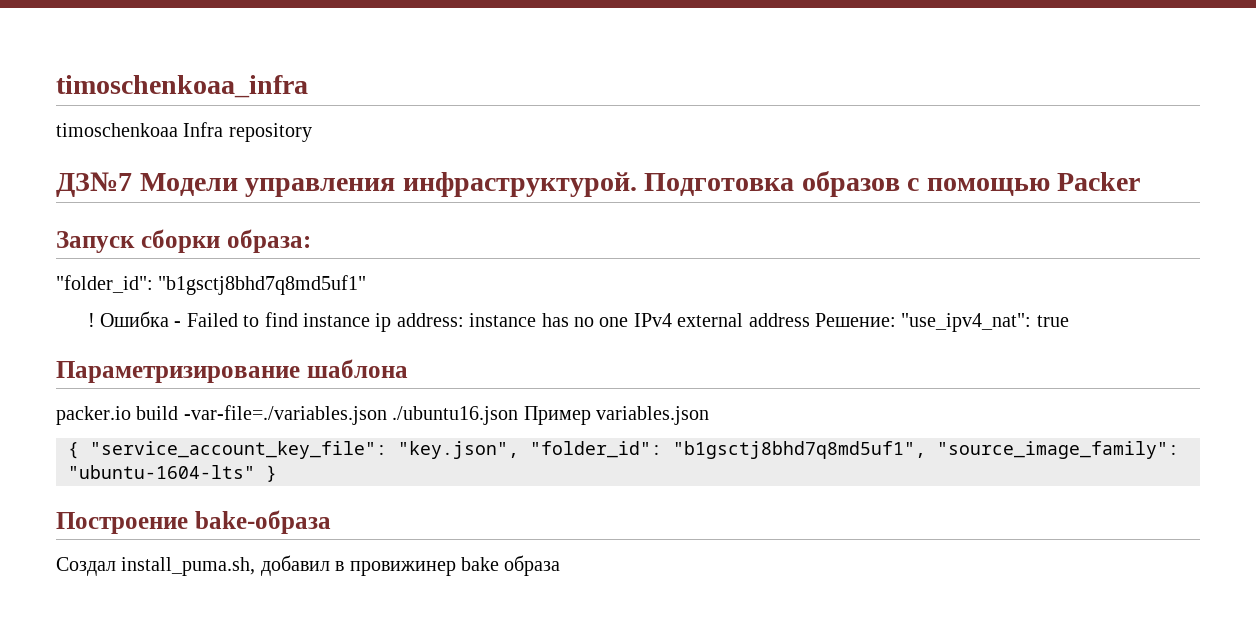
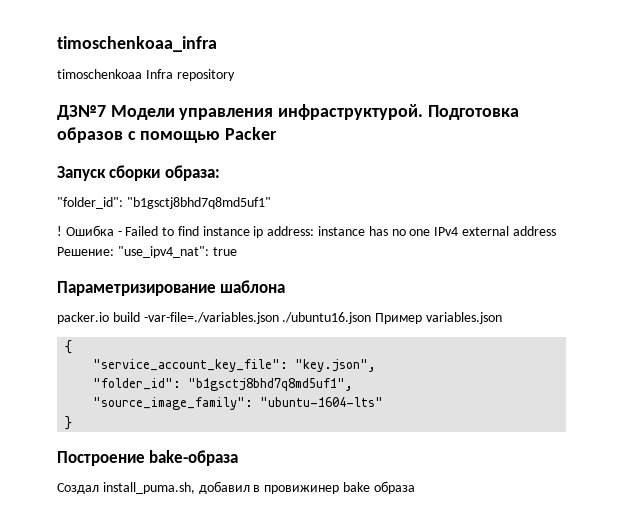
(79, 450) none -> (73, 347) //
(519, 450) none -> (377, 365) //
(926, 450) none -> (354, 384) //
(255, 472) none -> (384, 402) //

